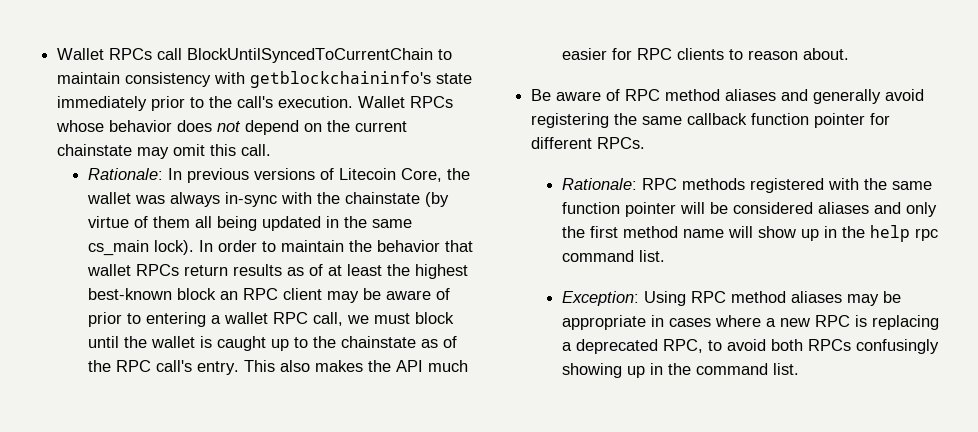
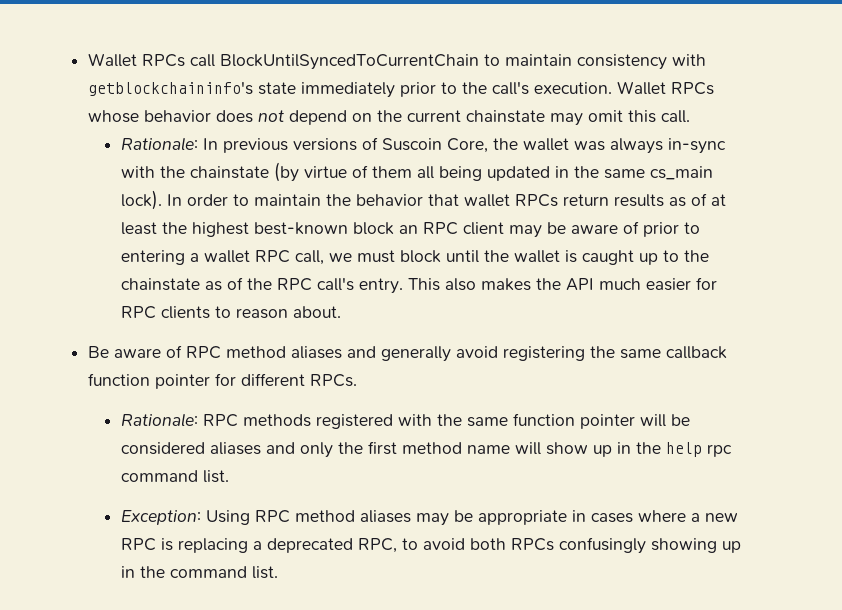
[339,168,397,180] Litecoin -> [382,138,443,151] Suscoin

